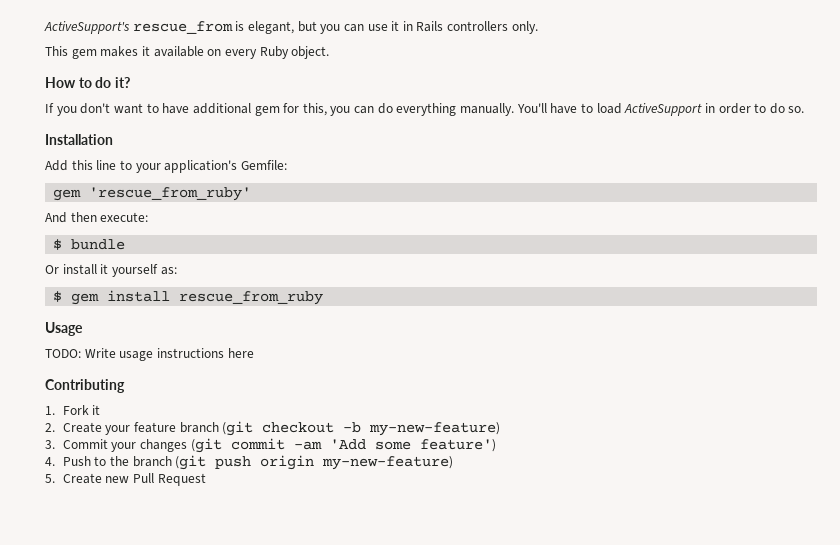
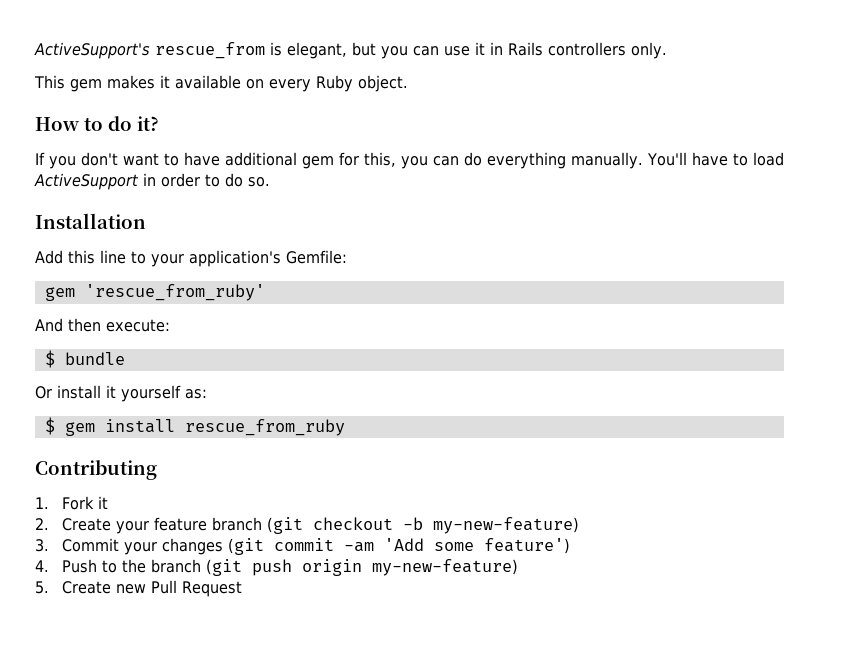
[45,322,83,336] [45,348,254,361] // Usage // TODO: Write usage instructions here -> (345, 427) none

